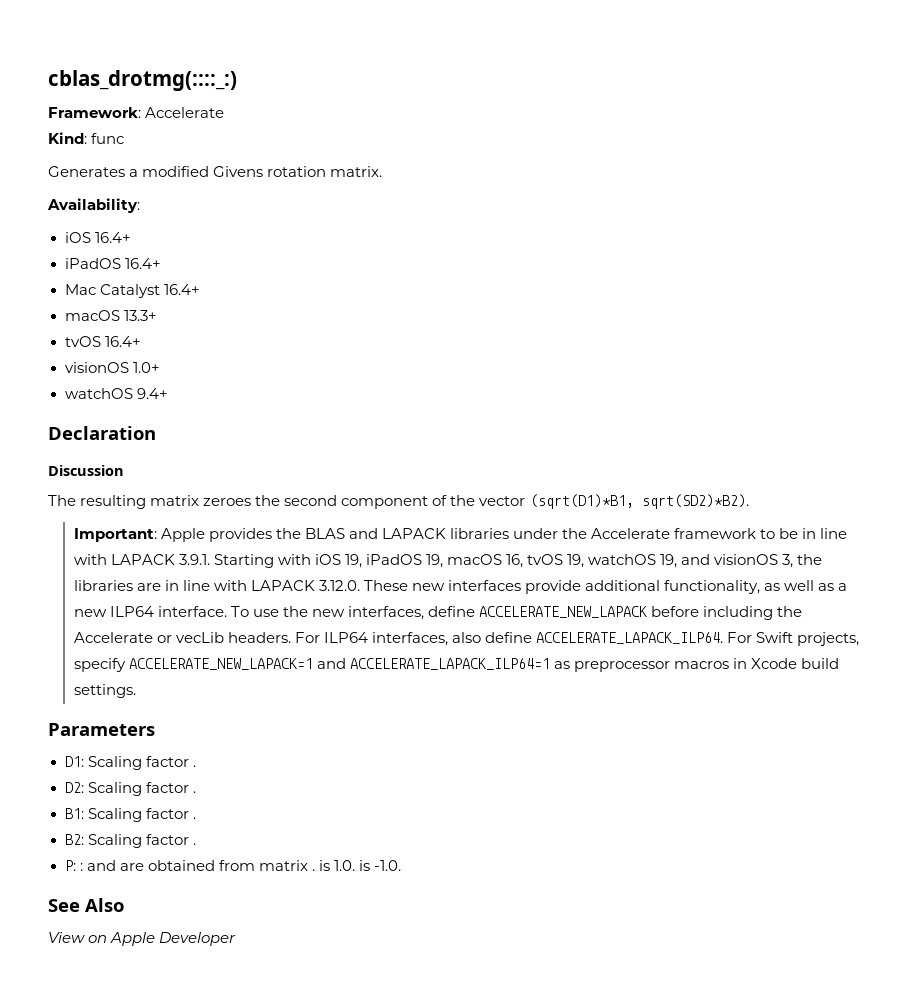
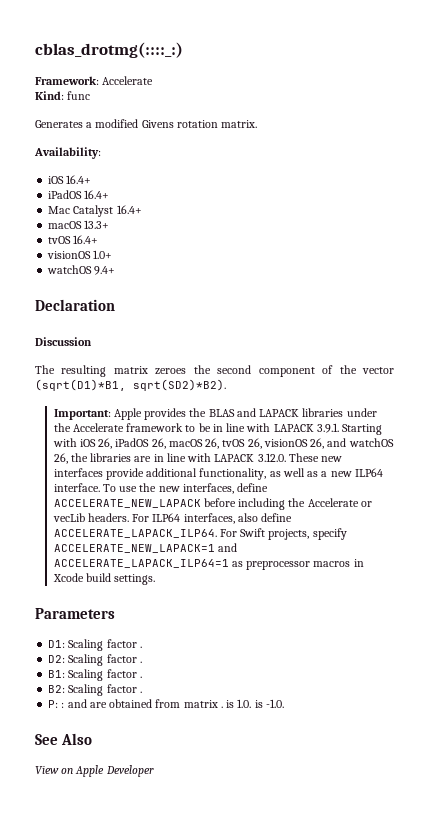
[344,554,794,568] 19, iPadOS 19, macOS 16, tvOS 19, watchOS 19, and visionOS 3, -> [98,438,394,449] [53,453,68,464] 26, iPadOS 26, macOS 26, tvOS 26, visionOS 26, and watchOS 26,

